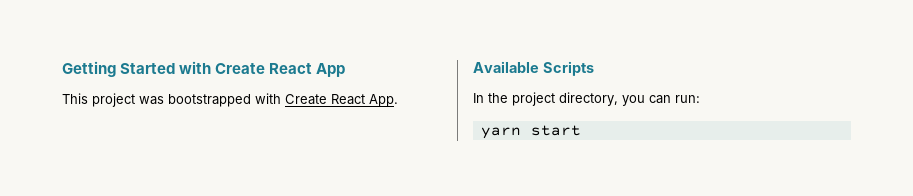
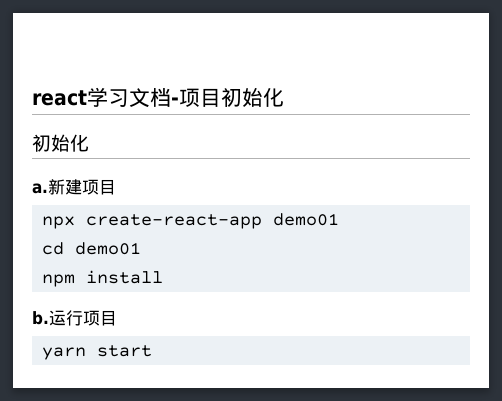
[62,61,346,77] [62,93,398,107] [473,61,594,76] [473,92,700,106] Getting Started with Create React App // This project was bootstrapped with Create React App. // Available Scripts // In the project directory, you can run: -> [32,87,284,108] [32,134,89,152] [32,179,116,195] [41,213,339,229] [41,242,141,255] [41,270,163,287] [32,310,117,326] react学习文档-项目初始化 // 初始化 // a.新建项目 // npx create-react-app demo01 // cd demo01 // npm install // b.运行项目

